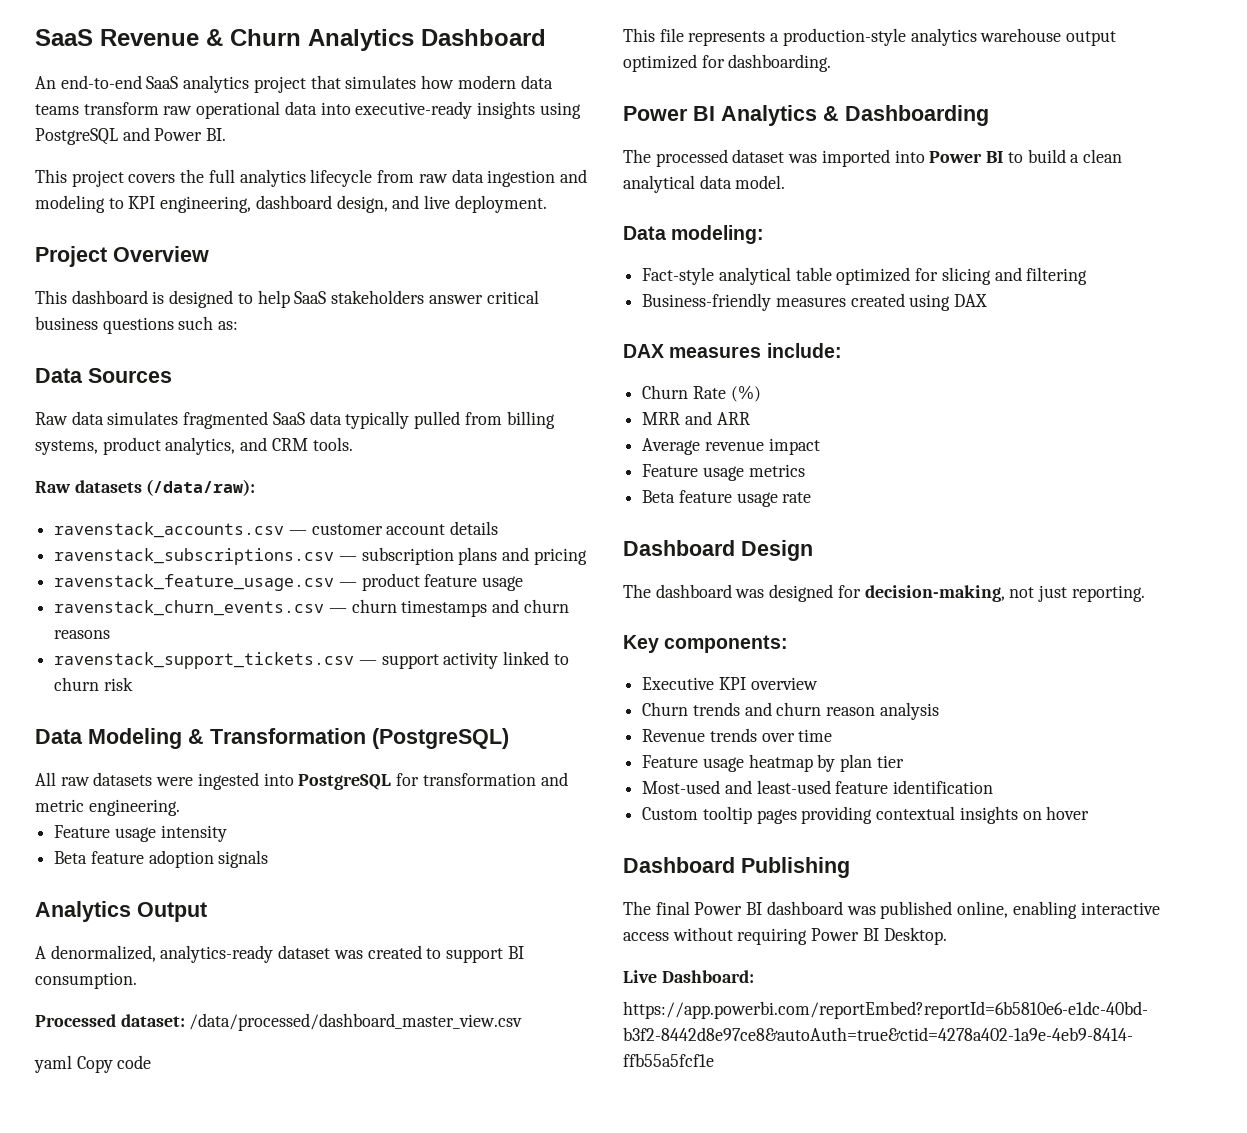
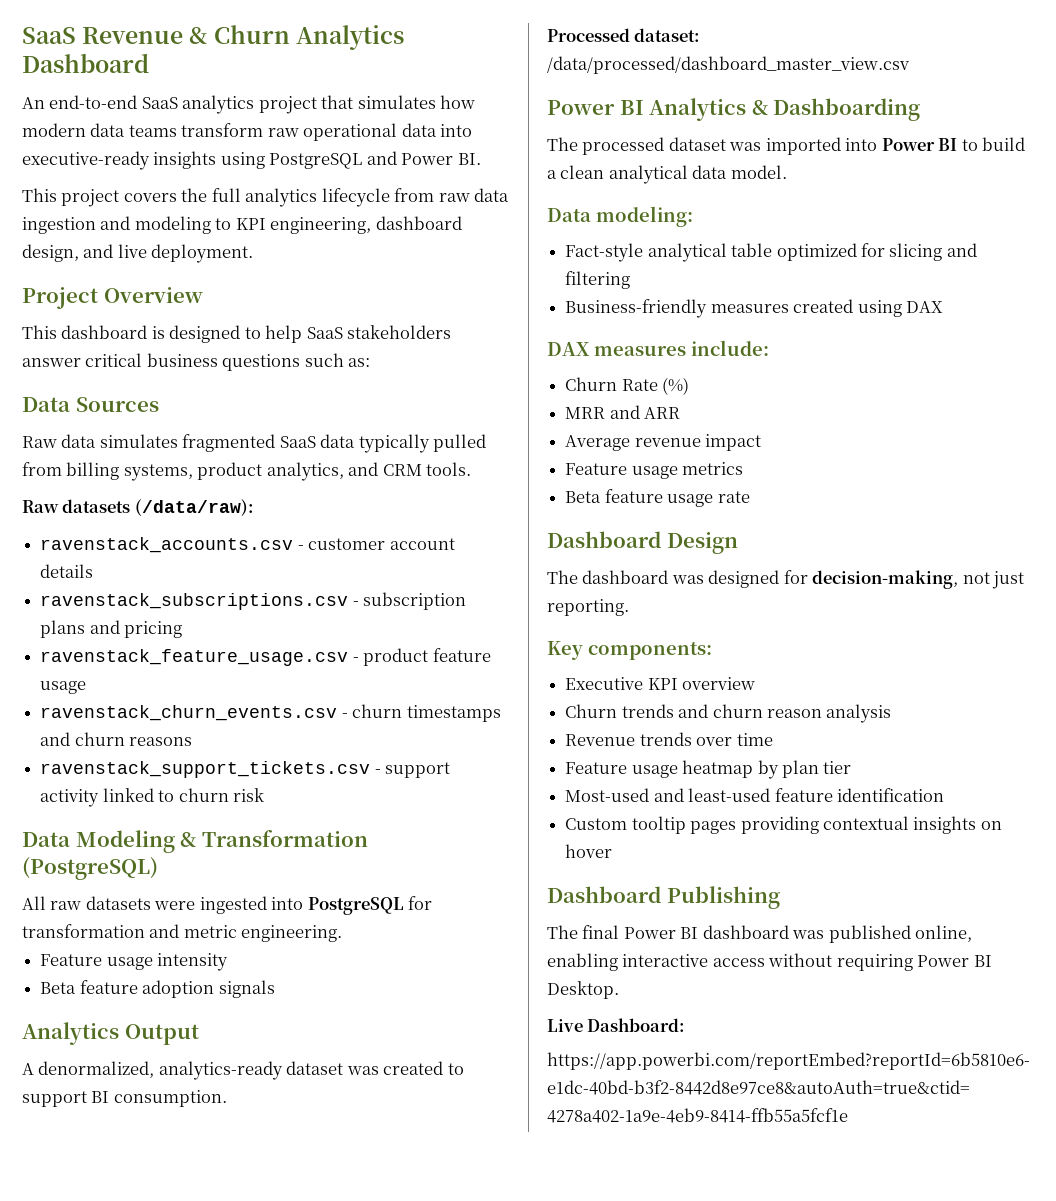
[288,530,307,535] — -> [297,545,304,550] -
[338,556,357,561] — -> [352,601,359,606] -
[338,582,357,587] — -> [352,657,359,662] -
[328,608,347,613] — -> [341,713,348,718] -
[358,660,377,665] — -> [374,769,381,774] -
[34,1055,152,1073] [623,28,1117,46] [623,54,832,72] // yaml Copy code // This file represents a production-style analytics warehouse output optimized for dashboarding. -> (909, 65) none

